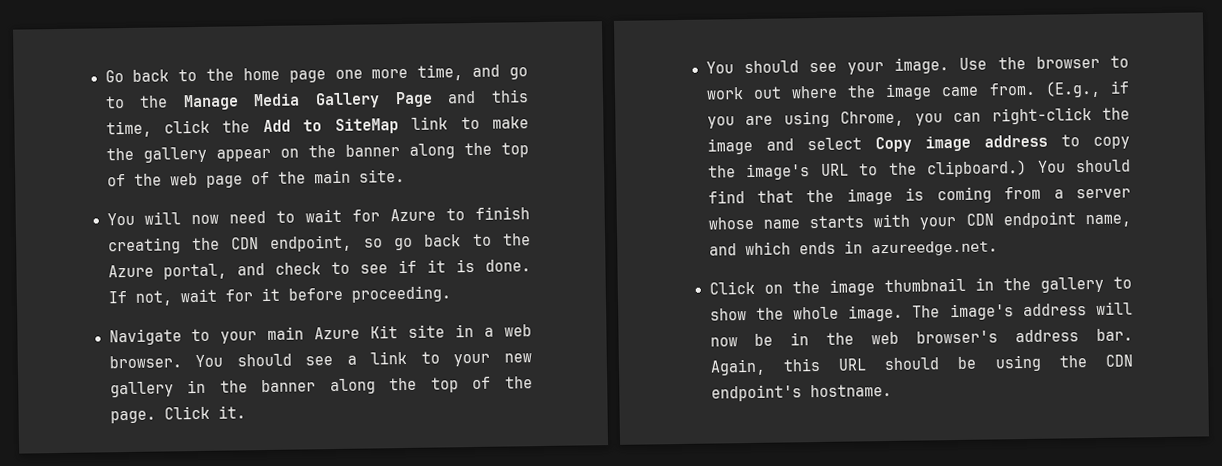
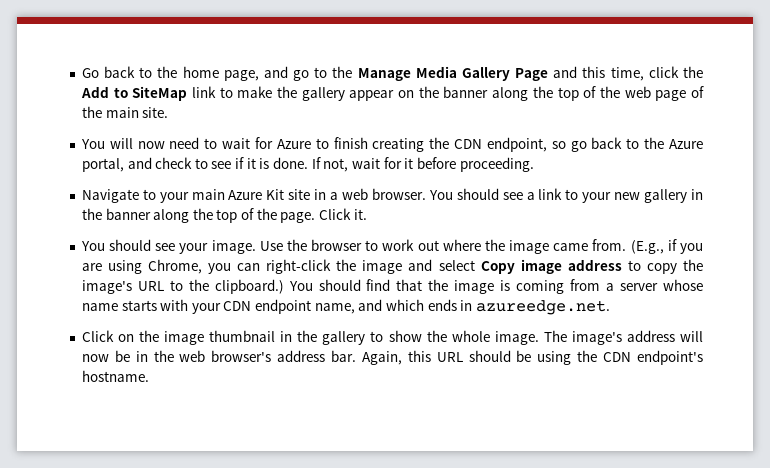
[288,64,464,83] page one more time, -> [223,70,259,81] page,

